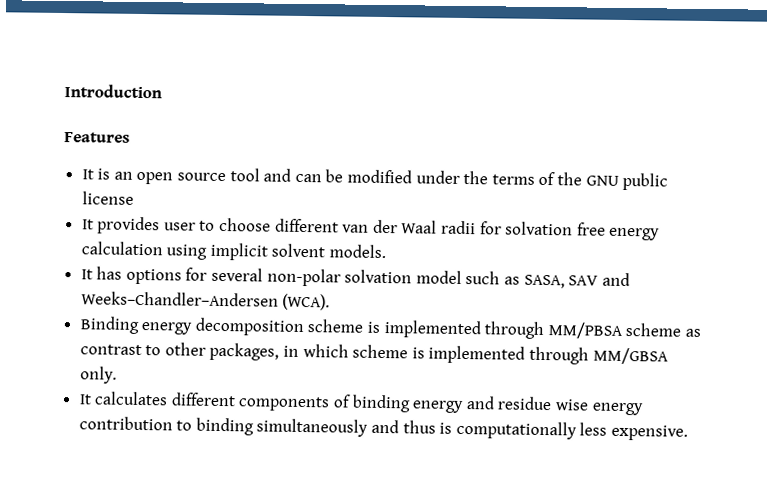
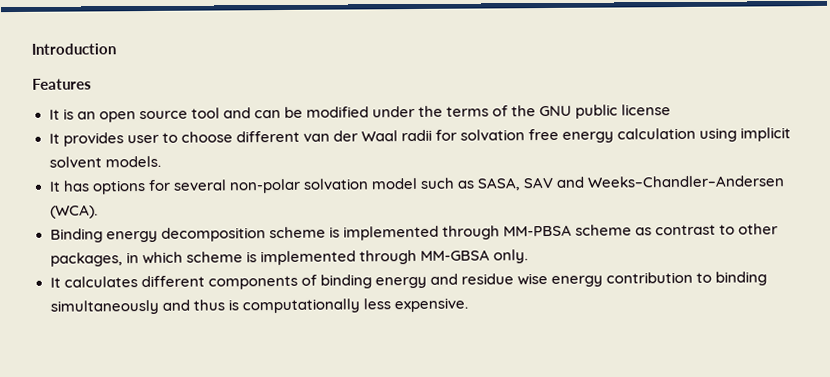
[547,322,623,339] MM/PBSA -> [502,224,572,237] MM-PBSA
[592,347,669,365] MM/GBSA -> [419,249,490,261] MM-GBSA

